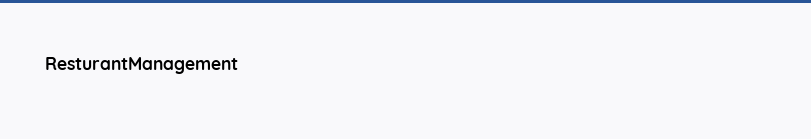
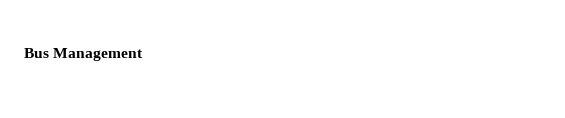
[45,57,238,74] ResturantManagement -> [24,48,144,61] Bus Management

